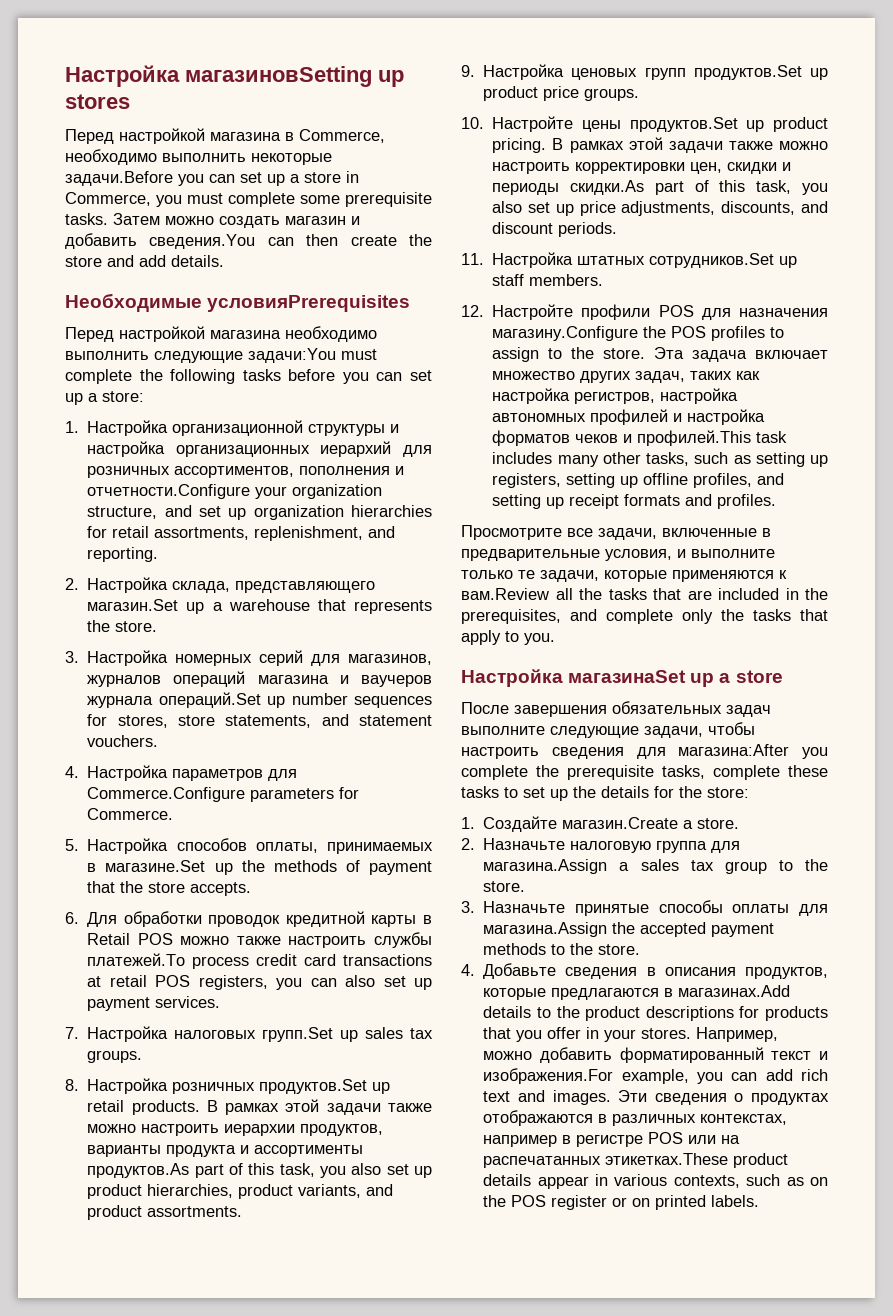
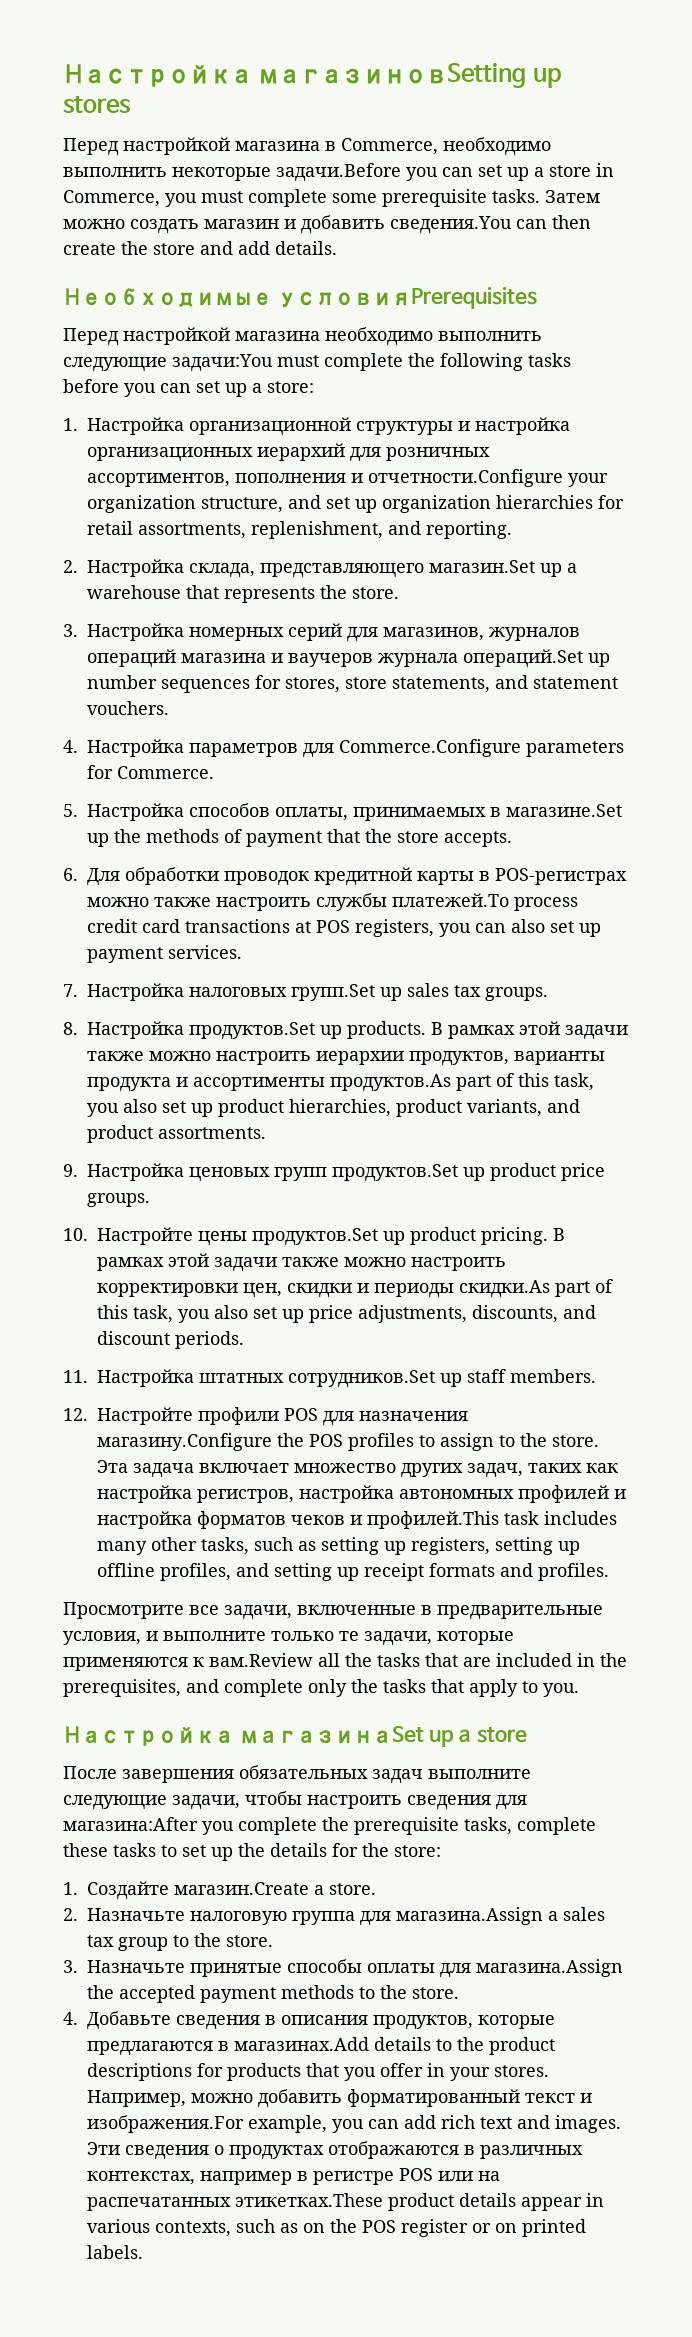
[87,933,173,945] Retail POS -> [495,868,627,885] POS-регистрах
[109,975,147,987] retail -> (311, 927) none
[172,1079,391,1094] [87,1100,125,1112] розничных продуктов.Set up retail -> [189,1022,342,1040] продуктов.Set up

